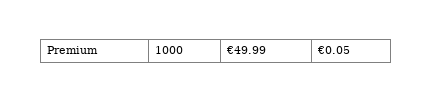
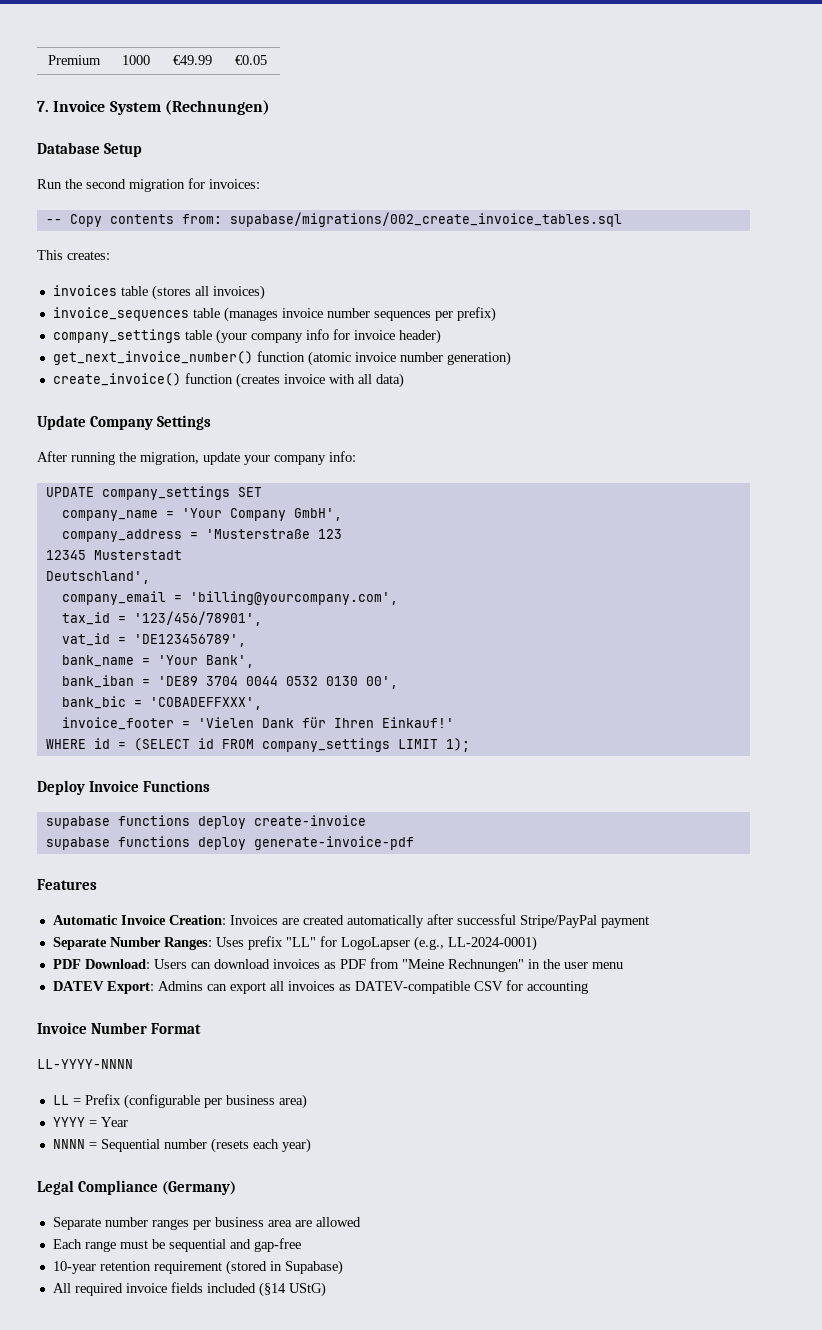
(351, 50) none -> [37,100,270,115] [37,142,143,157] [37,178,260,192] [45,212,622,227] [37,250,110,260] [52,285,265,300] [52,307,496,322] [52,329,441,344] [52,351,511,366] [52,373,404,388] [37,415,212,430] [37,451,356,465] [45,486,262,500] [61,508,342,521] [61,529,342,542] [45,550,182,560] [45,571,150,584] [61,591,398,605] [61,611,262,626] [61,633,246,647] [61,655,254,668] [61,675,398,689] [61,696,262,710] [61,717,454,730] [45,738,470,752] [37,780,211,795] [45,815,366,829] [45,836,414,850] [37,879,97,890] [52,914,649,928] [52,936,537,951] [52,958,623,972] [52,980,588,994] [37,1022,202,1034] [37,1059,133,1069] [52,1094,307,1109] [52,1117,128,1127] [52,1138,311,1153] [37,1180,237,1195] [52,1217,361,1230] [52,1238,301,1252] [52,1260,343,1275] [52,1282,326,1297] // 7. Invoice System (Rechnungen) // Database Setup // Run the second migration for invoices: // -- Copy contents from: supabase/migrations/002_create_invoice_tables.sql // This creates: // invoices table (stores all invoices) // invoice_sequences table (manages invoice number sequences per prefix) // company_settings table (your company info for invoice header) // get_next_invoice_number() function (atomic invoice number generation) // create_invoice() function (creates invoice with all data) // Update Company Settings // After running the migration, update your company info: // UPDATE company_settings SET // company_name = 'Your Company GmbH', // company_address = 'Musterstraße 123 // 12345 Musterstadt // Deutschland', // company_email = 'billing@yourcompany.com', // tax_id = '123/456/78901', // vat_id = 'DE123456789', // bank_name = 'Your Bank', // bank_iban = 'DE89 3704 0044 0532 0130 00', // bank_bic = 'COBADEFFXXX', // invoice_footer = 'Vielen Dank für Ihren Einkauf!' // WHERE id = (SELECT id FROM company_settings LIMIT 1); // Deploy Invoice Functions // supabase functions deploy create-invoice // supabase functions deploy generate-invoice-pdf // Features // Automatic Invoice Creation: Invoices are created automatically after successful Stripe/PayPal payment // Separate Number Ranges: Uses prefix "LL" for LogoLapser (e.g., LL-2024-0001) // PDF Download: Users can download invoices as PDF from "Meine Rechnungen" in the user menu // DATEV Export: Admins can export all invoices as DATEV-compatible CSV for accounting // Invoice Number Format // LL-YYYY-NNNN // LL = Prefix (configurable per business area) // YYYY = Year // NNNN = Sequential number (resets each year) // Legal Compliance (Germany) // Separate number ranges per business area are allowed // Each range must be sequential and gap-free // 10-year retention requirement (stored in Supabase) // All required invoice fields included (§14 UStG)

